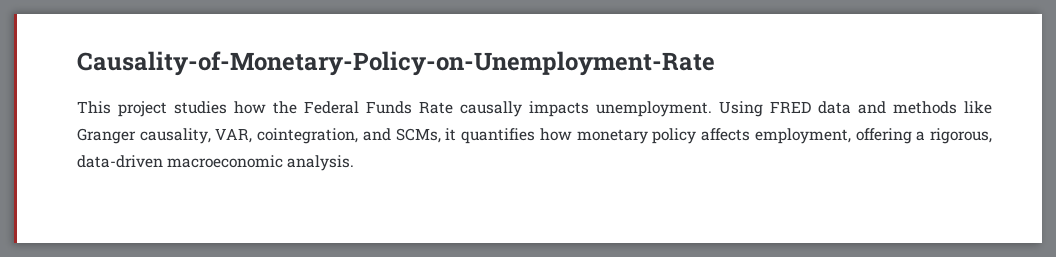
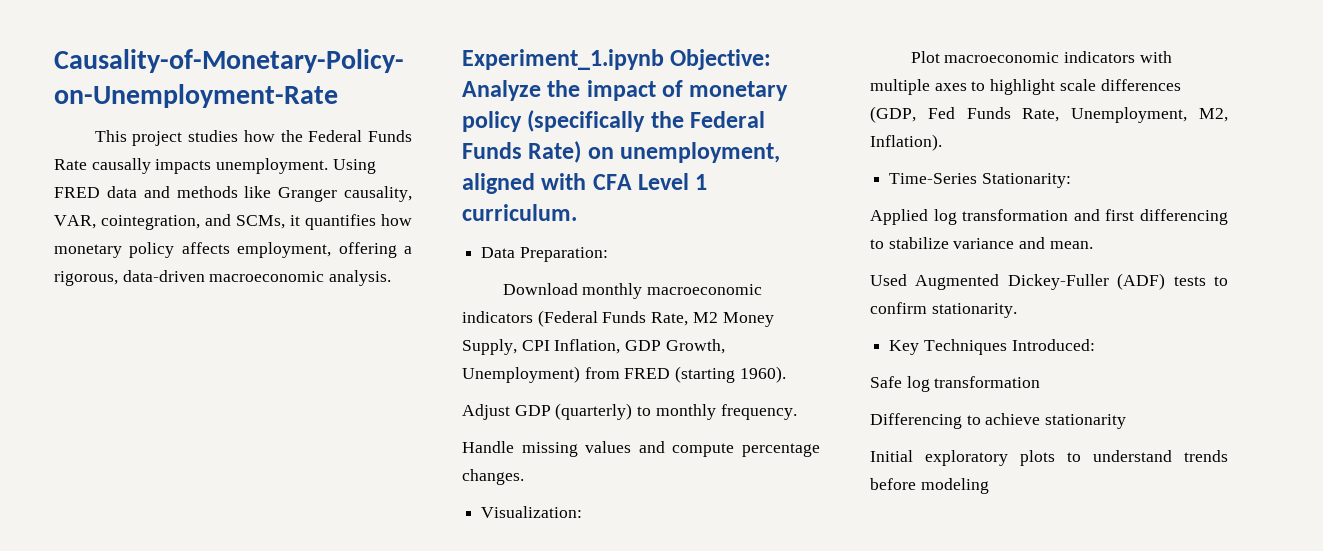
(355, 163) none -> [462,49,772,70] [462,80,789,101] [462,110,766,132] [462,141,781,163] [462,173,708,194] [462,204,577,221] [481,247,608,262] [502,283,763,299] [462,310,774,327] [462,339,725,355] [462,366,786,383] [462,403,797,420] [462,441,820,457] [462,469,524,485] [481,506,583,518] [910,51,1172,63] [870,79,1181,95] [870,106,1228,123] [870,134,942,151] [889,173,1071,188] [870,209,1228,225] [870,237,1093,249] [870,273,1228,290] [870,302,1017,318] [889,339,1095,355] [870,376,1041,392] [870,413,1127,429] [870,450,1228,466] [870,478,989,494] // Experiment_1.ipynb Objective: Analyze the impact of monetary policy (specifically the Federal Funds Rate) on unemployment, aligned with CFA Level 1 curriculum. // Data Preparation: // Download monthly macroeconomic indicators (Federal Funds Rate, M2 Money Supply, CPI Inflation, GDP Growth, Unemployment) from FRED (starting 1960). // Adjust GDP (quarterly) to monthly frequency. // Handle missing values and compute percentage changes. // Visualization: // Plot macroeconomic indicators with multiple axes to highlight scale differences (GDP, Fed Funds Rate, Unemployment, M2, Inflation). // Time-Series Stationarity: // Applied log transformation and first differencing to stabilize variance and mean. // Used Augmented Dickey-Fuller (ADF) tests to confirm stationarity. // Key Techniques Introduced: // Safe log transformation // Differencing to achieve stationarity // Initial exploratory plots to understand trends before modeling

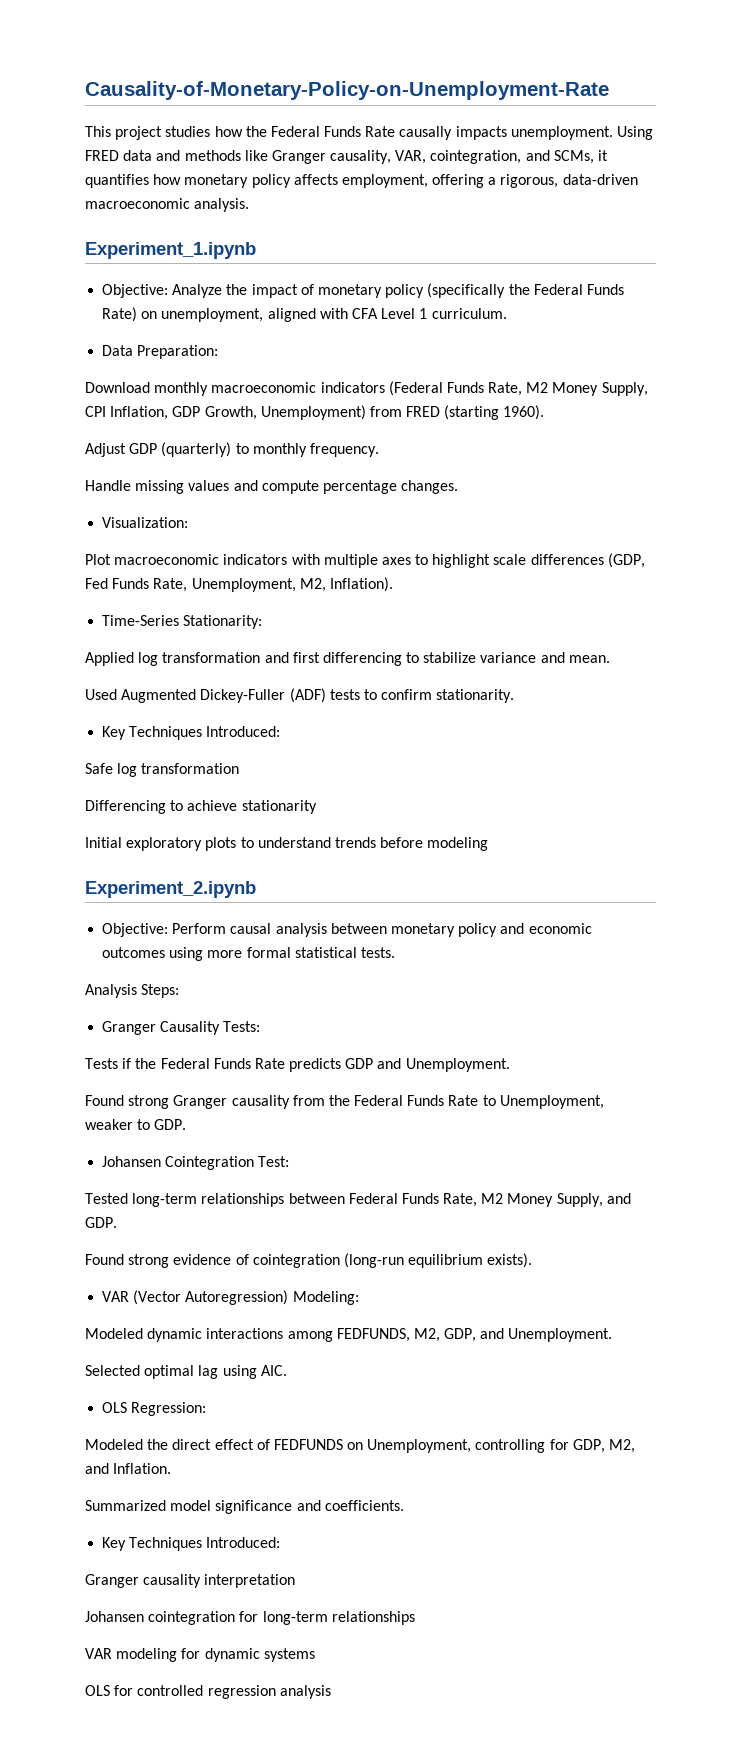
(664, 59) none -> (256, 250) //
(989, 486) none -> [85,881,256,898] [102,923,592,937] [102,947,395,961] [85,984,180,998] [102,1021,261,1035] [85,1058,510,1072] [85,1095,604,1109] [85,1119,187,1130] [102,1156,290,1170] [85,1193,631,1207] [85,1217,117,1228] [85,1253,533,1268] [102,1290,359,1305] [85,1328,613,1342] [85,1365,287,1379] [102,1402,207,1416] [85,1439,636,1453] [85,1463,172,1474] [85,1500,404,1514] [102,1537,281,1551] [85,1574,296,1588] [85,1611,415,1625] [85,1648,315,1662] [85,1685,331,1699] // Experiment_2.ipynb // Objective: Perform causal analysis between monetary policy and economic outcomes using more formal statistical tests. // Analysis Steps: // Granger Causality Tests: // Tests if the Federal Funds Rate predicts GDP and Unemployment. // Found strong Granger causality from the Federal Funds Rate to Unemployment, weaker to GDP. // Johansen Cointegration Test: // Tested long-term relationships between Federal Funds Rate, M2 Money Supply, and GDP. // Found strong evidence of cointegration (long-run equilibrium exists). // VAR (Vector Autoregression) Modeling: // Modeled dynamic interactions among FEDFUNDS, M2, GDP, and Unemployment. // Selected optimal lag using AIC. // OLS Regression: // Modeled the direct effect of FEDFUNDS on Unemployment, controlling for GDP, M2, and Inflation. // Summarized model significance and coefficients. // Key Techniques Introduced: // Granger causality interpretation // Johansen cointegration for long-term relationships // VAR modeling for dynamic systems // OLS for controlled regression analysis

